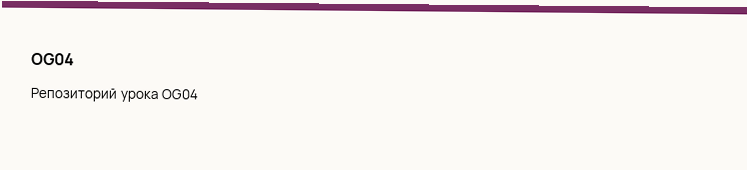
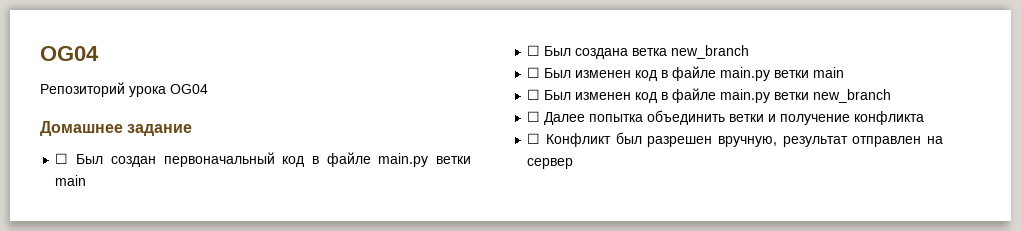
(199, 94) none -> [40,121,193,136] [55,152,471,167] [55,175,87,186] [527,45,750,59] [527,66,845,81] [527,88,892,103] [527,110,925,125] [527,132,943,147] [527,158,574,169] // Домашнее задание // ☐ Был создан первоначальный код в файле main.py ветки main // ☐ Был создана ветка new_branch // ☐ Был изменен код в файле main.py ветки main // ☐ Был изменен код в файле main.py ветки new_branch // ☐ Далее попытка объединить ветки и получение конфликта // ☐ Конфликт был разрешен вручную, результат отправлен на сервер

